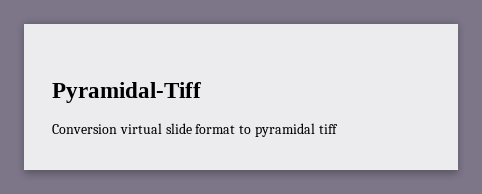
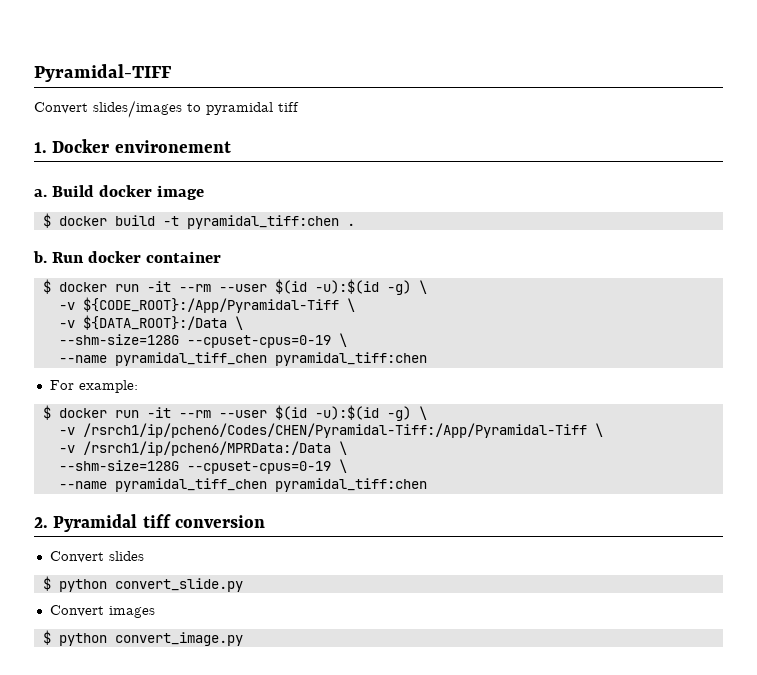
[52,82,201,103] [52,123,338,137] Pyramidal-Tiff // Conversion virtual slide format to pyramidal tiff -> [34,64,171,82] [34,100,299,118] [34,139,231,153] [34,185,204,200] [42,213,355,229] [33,251,221,263] [42,279,427,295] [58,297,355,313] [58,315,243,330] [58,333,347,348] [58,352,427,366] [49,380,138,393] [42,405,427,421] [58,423,603,438] [58,441,347,456] [58,459,347,474] [58,478,427,492] [34,514,265,532] [49,551,144,563] [42,576,243,592] [49,605,155,618] [42,630,243,646] Pyramidal-TIFF // Convert slides/images to pyramidal tiff // 1. Docker environement // a. Build docker image // $ docker build -t pyramidal_tiff:chen . // b. Run docker container // $ docker run -it --rm --user $(id -u):$(id -g) \ // -v ${CODE_ROOT}:/App/Pyramidal-Tiff \ // -v ${DATA_ROOT}:/Data \ // --shm-size=128G --cpuset-cpus=0-19 \ // --name pyramidal_tiff_chen pyramidal_tiff:chen // For example: // $ docker run -it --rm --user $(id -u):$(id -g) \ // -v /rsrch1/ip/pchen6/Codes/CHEN/Pyramidal-Tiff:/App/Pyramidal-Tiff \ // -v /rsrch1/ip/pchen6/MPRData:/Data \ // --shm-size=128G --cpuset-cpus=0-19 \ // --name pyramidal_tiff_chen pyramidal_tiff:chen // 2. Pyramidal tiff conversion // Convert slides // $ python convert_slide.py // Convert images // $ python convert_image.py

